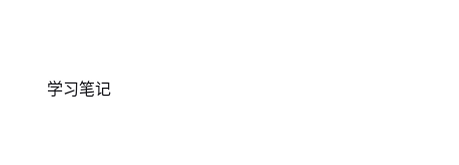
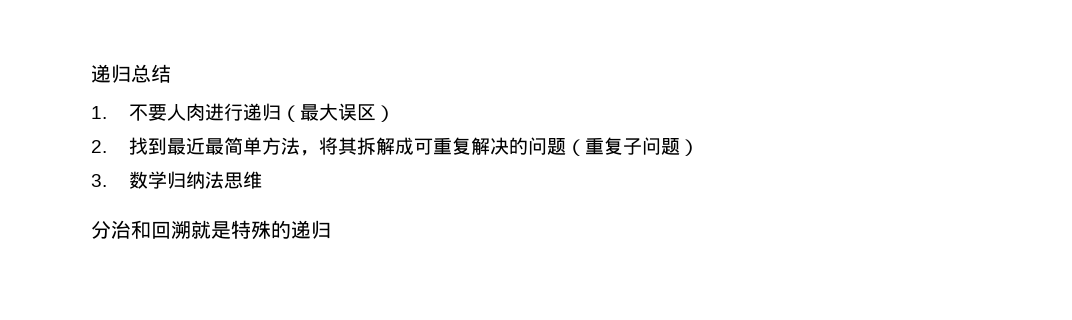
[46,80,112,98] 学习笔记 -> [91,64,171,83] [91,103,395,122] [91,137,699,156] [91,171,262,189] [91,220,331,240] 递归总结 // 1.不要人肉进行递归（最大误区） // 2.找到最近最简单方法，将其拆解成可重复解决的问题（重复子问题） // 3.数学归纳法思维 // 分治和回溯就是特殊的递归

